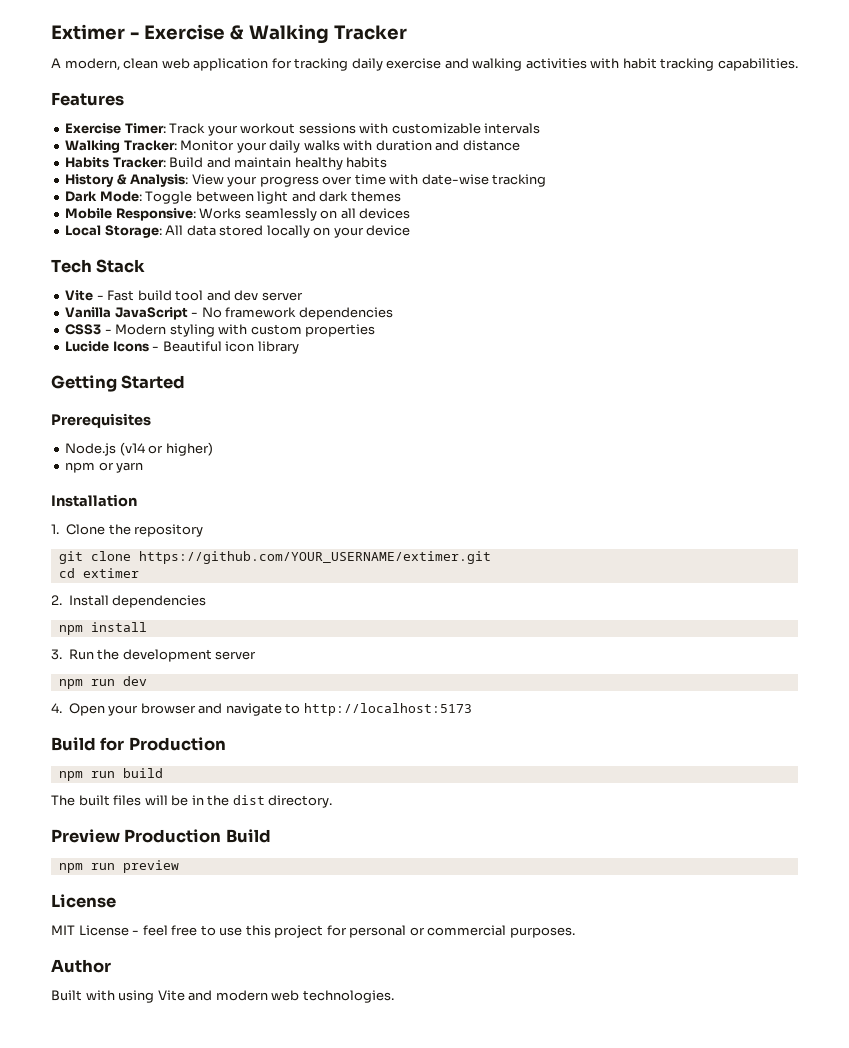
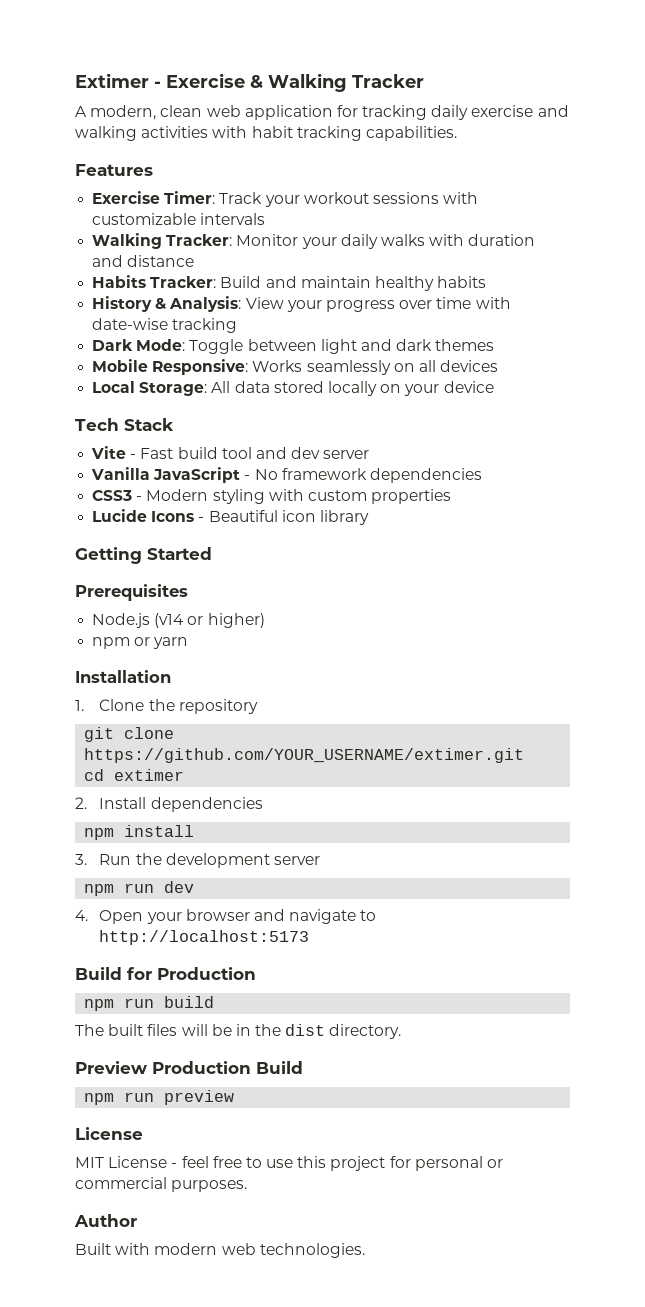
[118,990,213,1003] using Vite and -> (151, 1249) none

